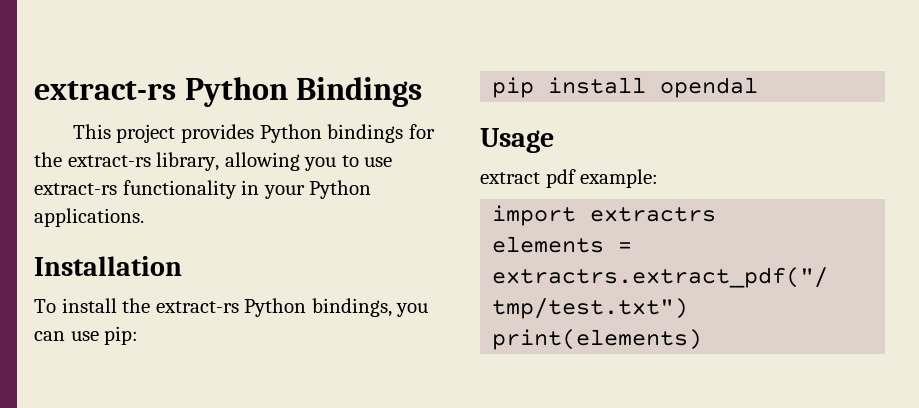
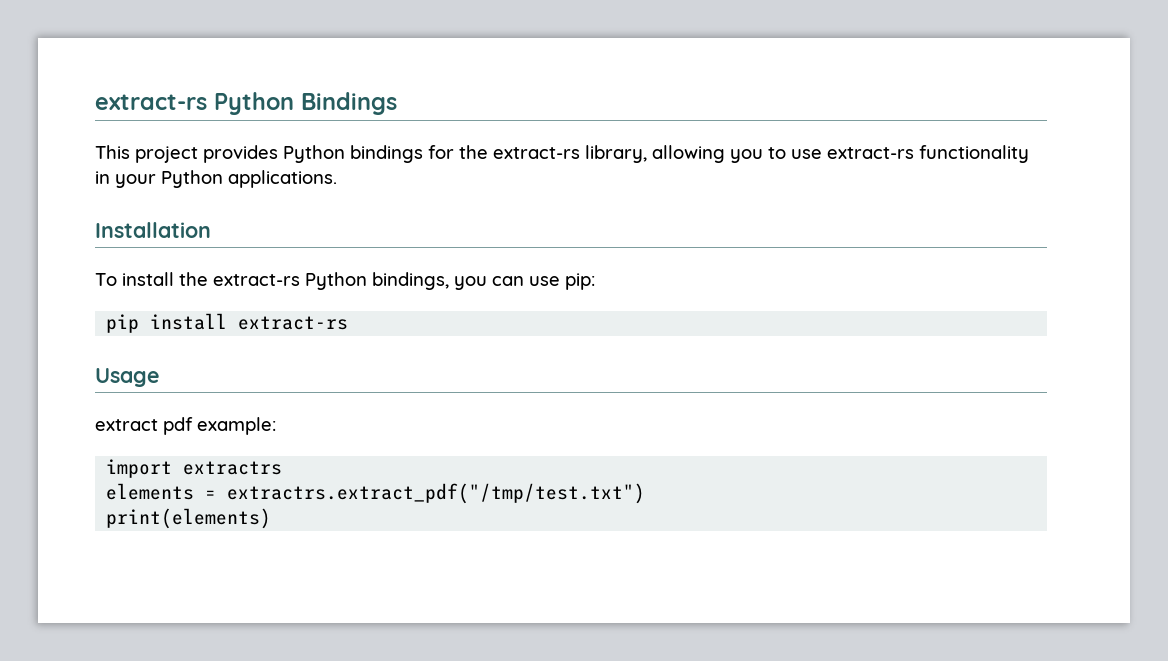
[660,77,759,98] opendal -> [238,316,349,330] extract-rs

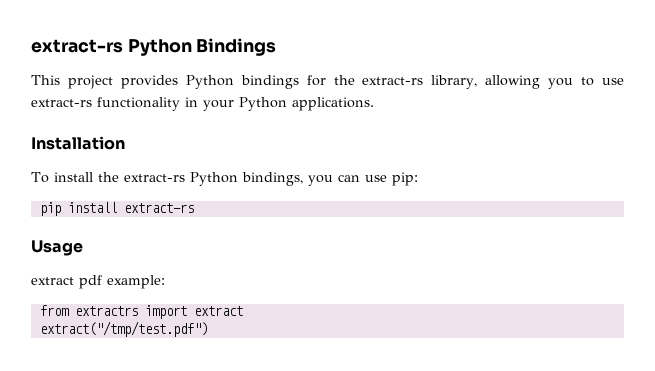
[106,459,283,478] [106,483,646,504] [106,508,272,529] import extractrs // elements = extractrs.extract_pdf("/tmp/test.txt") // print(elements) -> [39,305,243,319] [39,321,208,337] from extractrs import extract // extract("/tmp/test.pdf")

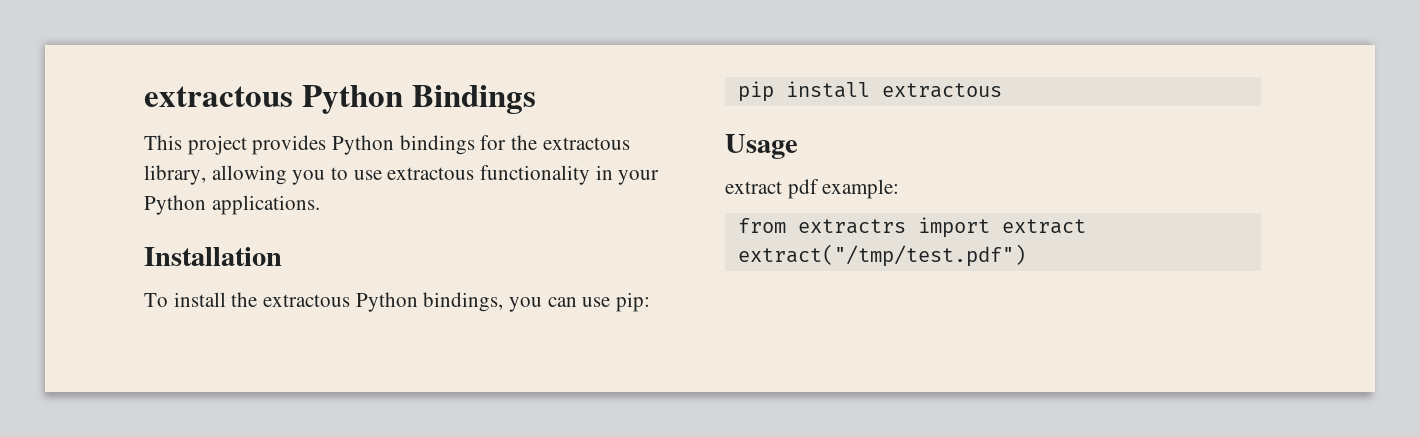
[31,39,123,53] extract-rs -> [144,86,293,107] extractous
[362,77,424,85] extract-rs -> [542,137,630,150] extractous
[31,99,92,107] extract-rs -> [387,167,475,180] extractous
[123,174,185,182] extract-rs -> [263,294,351,307] extractous
[123,203,194,213] extract-rs -> [881,83,1002,98] extractous

